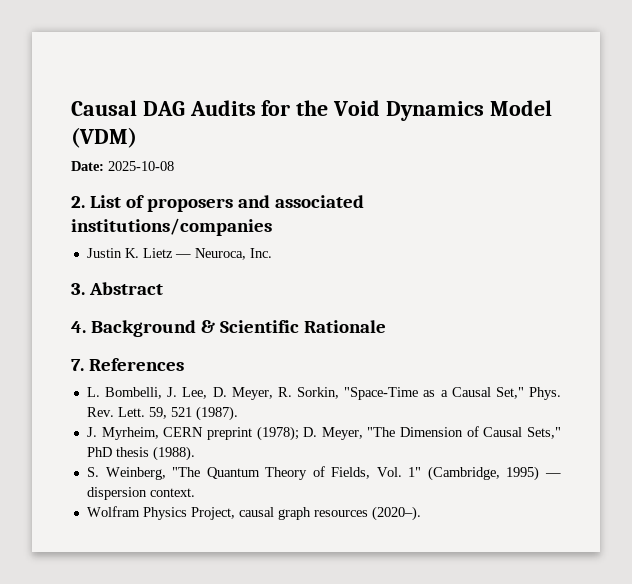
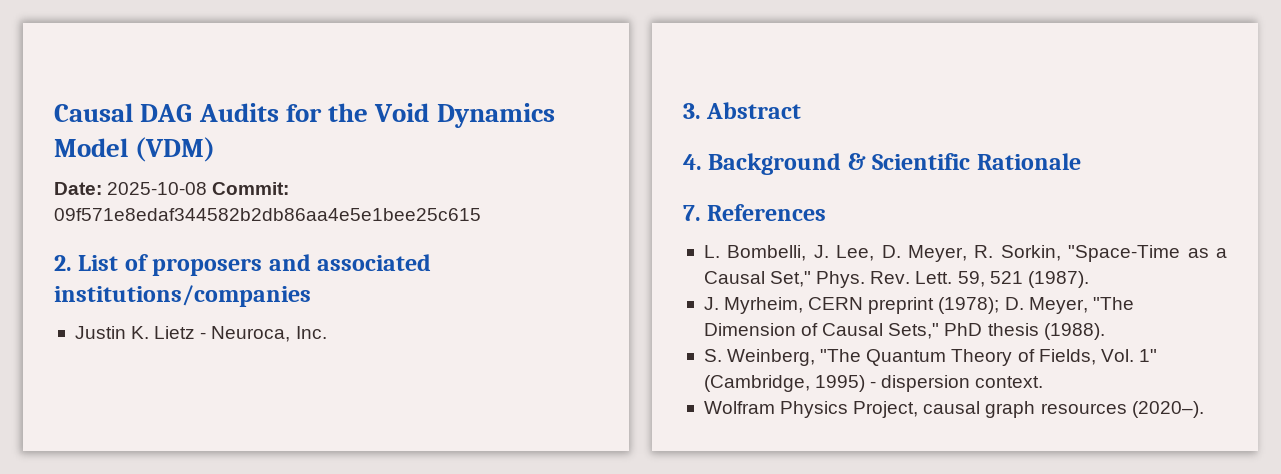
(174, 166) none -> [212,182,290,195] [54,208,481,221] Commit: 09f571e8edaf344582b2db86aa4e5e1bee25c615
[174,254,191,258] — -> [200,332,207,339] -
[545,473,562,477] — -> [870,381,877,388] -

